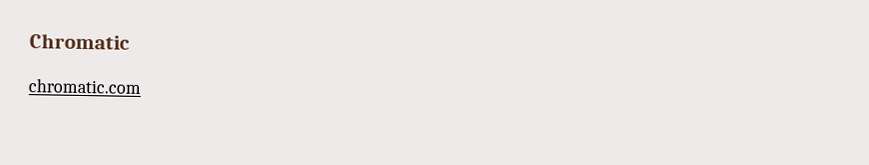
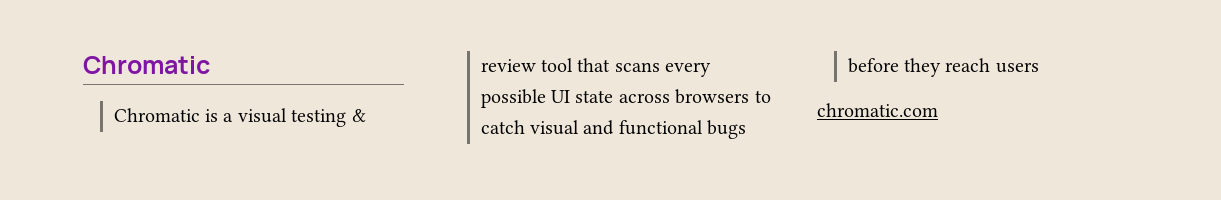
[29,33,130,50] Chromatic -> [83,56,210,74] [113,108,366,127] [480,58,712,77] [480,89,771,108] [480,120,747,139] [847,58,1039,77] Chromatic // Chromatic is a visual testing & review tool that scans every possible UI state across browsers to catch visual and functional bugs before they reach users

